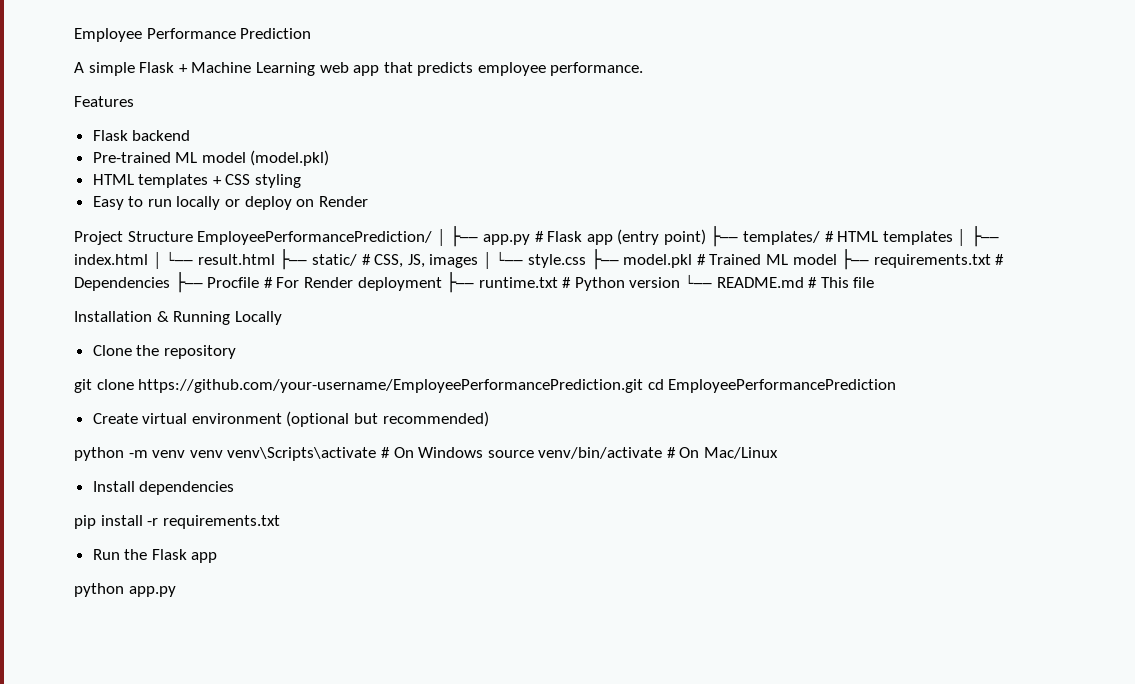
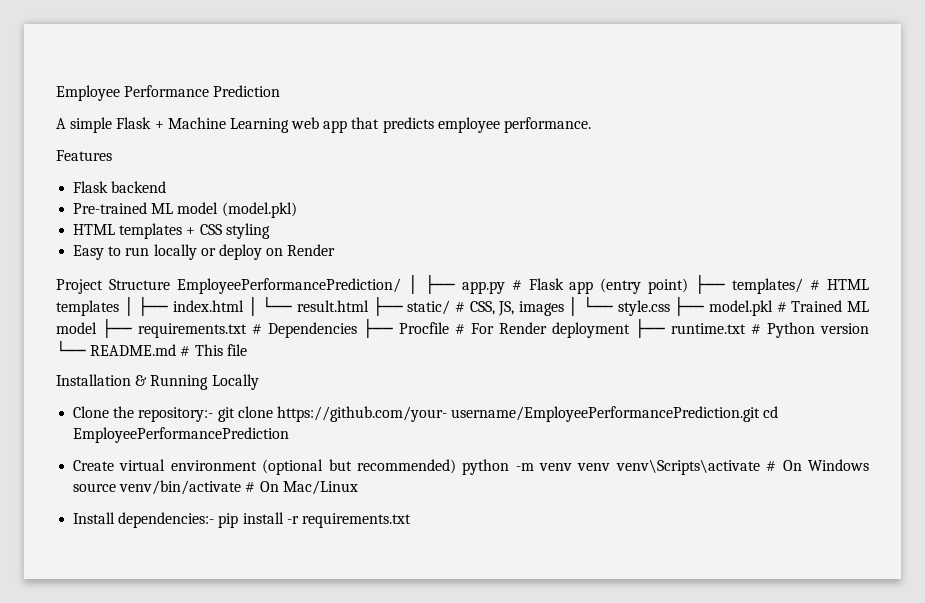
[163,345,236,359] repository // -> [138,407,214,422] repository:-
[138,379,644,393] https://github.com/your-username/EmployeePerformancePrediction.git -> [276,406,761,422] https://github.com/your- username/EmployeePerformancePrediction.git
(489, 419) // -> (456, 466) none
[139,481,235,495] dependencies // -> [118,512,215,528] dependencies:-
[92,549,218,563] [74,583,176,597] // Run the Flask app // python app.py -> (411, 520) none

